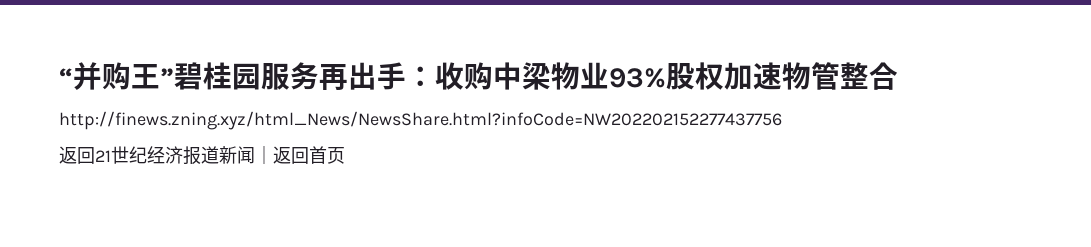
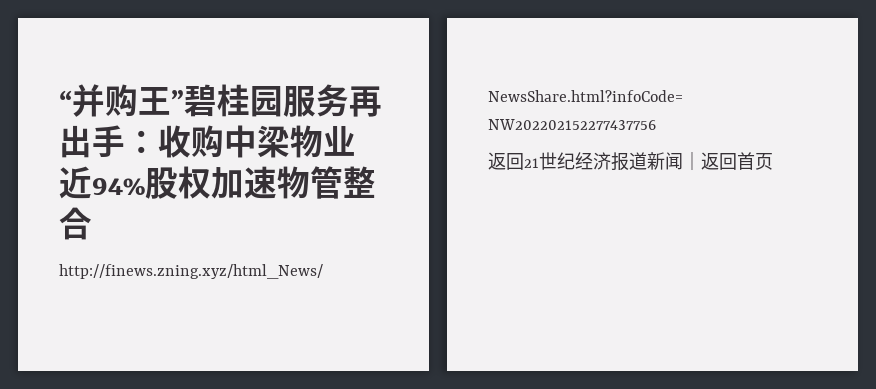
[609,68,666,88] 93% -> [59,166,145,199] 近94%

